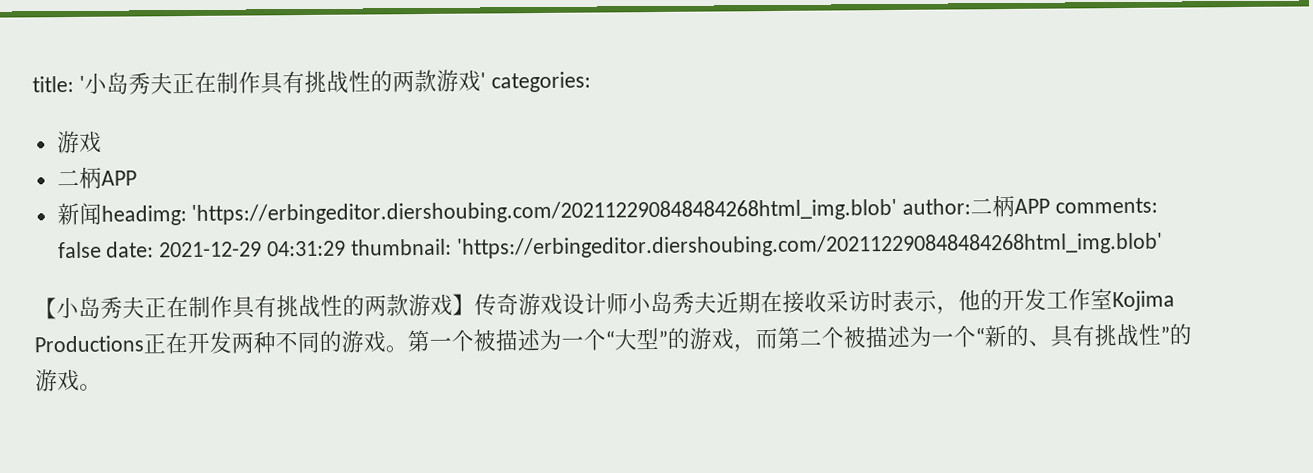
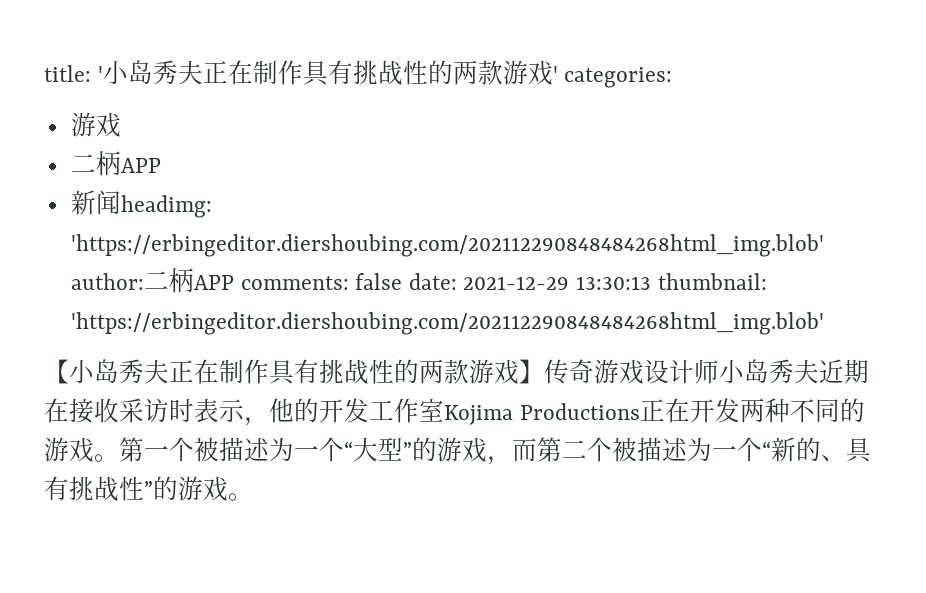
[267,240,347,257] 04:31:29 -> [576,276,652,290] 13:30:13

